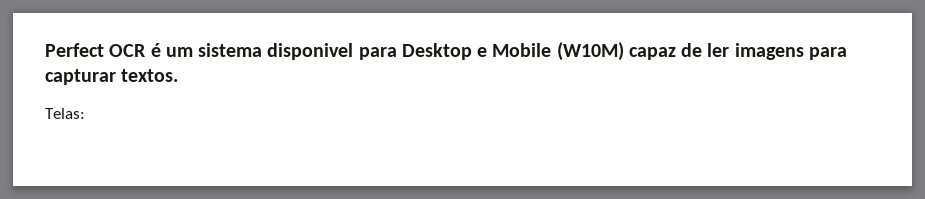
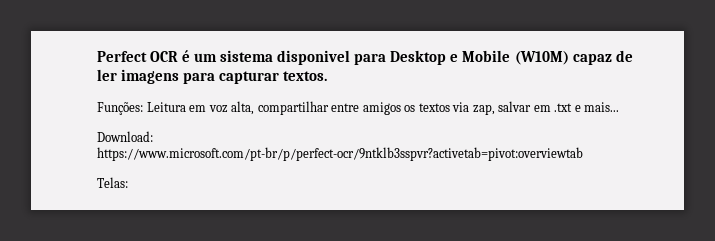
(179, 75) none -> [97,101,620,115] [97,131,153,142] [97,147,583,161] // Funções: Leitura em voz alta, compartilhar entre amigos os textos via zap, salvar em .txt e mais... // Download: https://www.microsoft.com/pt-br/p/perfect-ocr/9ntklb3sspvr?activetab=pivot:overviewtab

